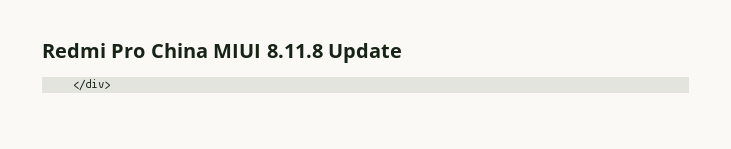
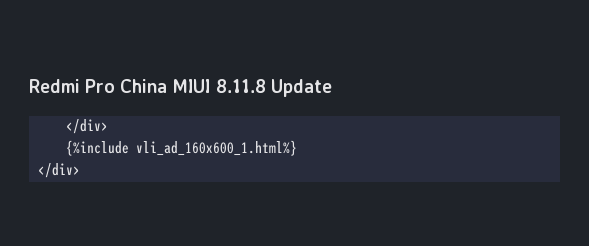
(110, 85) none -> [66,140,298,156] [38,163,81,178] // {%include vli_ad_160x600_1.html%} // </div>

